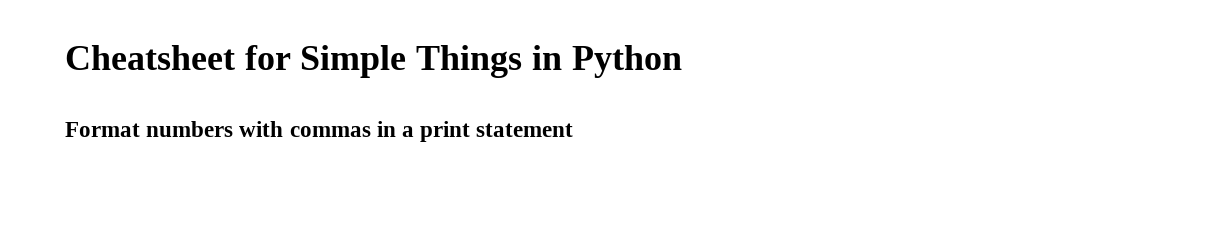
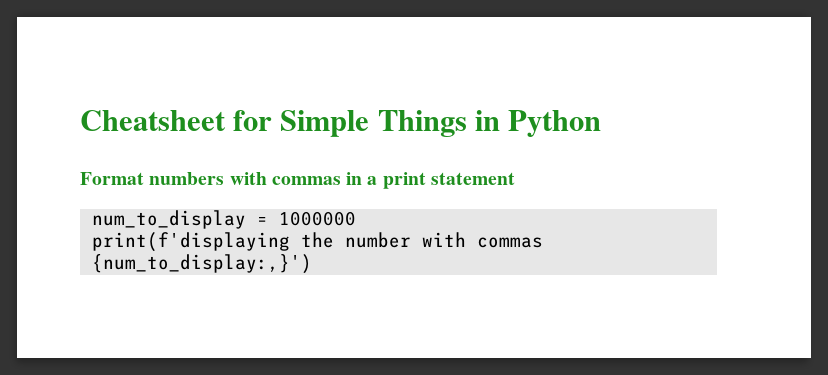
(574, 130) none -> [91,210,356,229] [91,232,543,252] [91,254,312,274] // num_to_display = 1000000 // print(f'displaying the number with commas {num_to_display:,}')

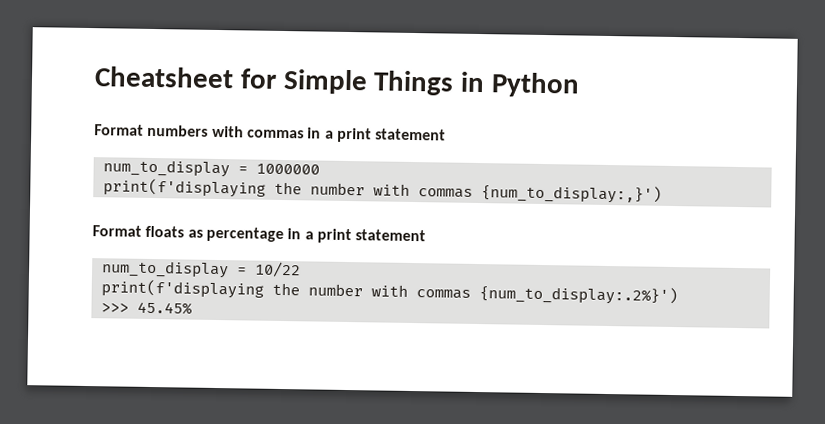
(312, 264) none -> [92,225,427,244] [100,260,301,279] [100,279,678,306] [100,301,192,315] // Format floats as percentage in a print statement // num_to_display = 10/22 // print(f'displaying the number with commas {num_to_display:.2%}') // >>> 45.45%

